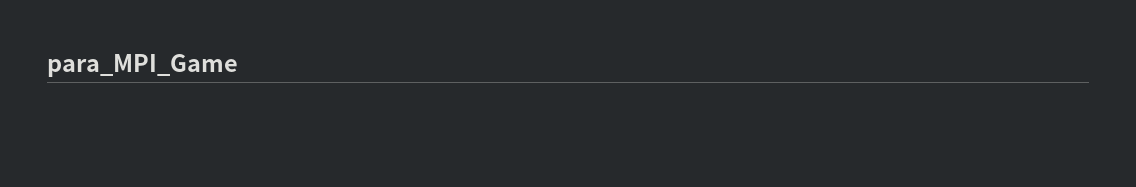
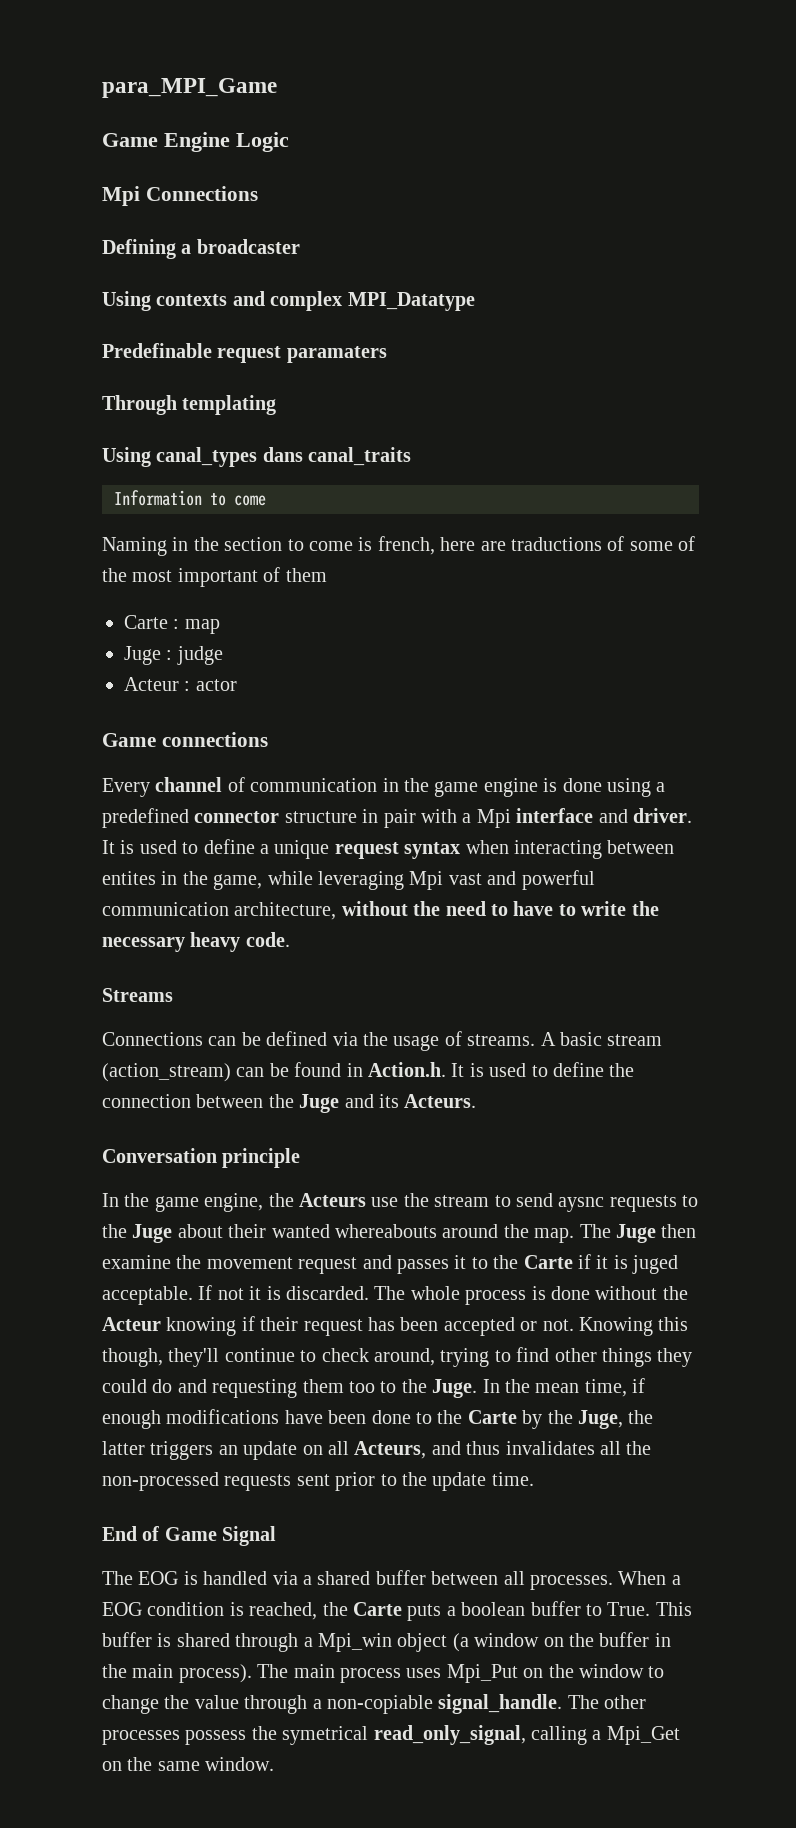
(238, 65) none -> [102,132,289,152] [102,186,258,206] [102,239,300,259] [102,291,475,311] [102,343,387,363] [102,395,277,415] [102,447,412,467] [114,490,266,506] [102,536,696,556] [102,567,327,587] [124,615,220,634] [124,646,223,665] [124,677,237,691] [102,732,268,747] [102,777,666,797] [102,808,692,828] [102,839,675,859] [102,870,595,890] [102,901,659,920] [102,932,290,952] [102,988,173,1002] [102,1031,663,1051] [102,1062,635,1082] [102,1094,477,1113] [102,1148,301,1168] [102,1193,699,1212] [102,1224,697,1243] [102,1254,679,1274] [102,1285,688,1305] [102,1316,689,1336] [102,1347,693,1367] [102,1378,646,1398] [102,1409,654,1429] [102,1441,652,1460] [102,1472,534,1491] [102,1526,277,1546] [102,1570,681,1590] [102,1601,692,1621] [102,1632,671,1652] [102,1664,665,1683] [102,1694,647,1714] [102,1725,680,1745] [102,1757,275,1771] // Game Engine Logic // Mpi Connections // Defining a broadcaster // Using contexts and complex MPI_Datatype // Predefinable request paramaters // Through templating // Using canal_types dans canal_traits // Information to come // Naming in the section to come is french, here are traductions of some of the most important of them // Carte : map // Juge : judge // Acteur : actor // Game connections // Every channel of communication in the game engine is done using a predefined connector structure in pair with a Mpi interface and driver. It is used to define a unique request syntax when interacting between entites in the game, while leveraging Mpi vast and powerful communication architecture, without the need to have to write the necessary heavy code. // Streams // Connections can be defined via the usage of streams. A basic stream (action_stream) can be found in Action.h. It is used to define the connection between the Juge and its Acteurs. // Conversation principle // In the game engine, the Acteurs use the stream to send aysnc requests to the Juge about their wanted whereabouts around the map. The Juge then examine the movement request and passes it to the Carte if it is juged acceptable. If not it is discarded. The whole process is done without the Acteur knowing if their request has been accepted or not. Knowing this though, they'll continue to check around, trying to find other things they could do and requesting them too to the Juge. In the mean time, if enough modifications have been done to the Carte by the Juge, the latter triggers an update on all Acteurs, and thus invalidates all the non-processed requests sent prior to the update time. // End of Game Signal // The EOG is handled via a shared buffer between all processes. When a EOG condition is reached, the Carte puts a boolean buffer to True. This buffer is shared through a Mpi_win object (a window on the buffer in the main process). The main process uses Mpi_Put on the window to change the value through a non-copiable signal_handle. The other processes possess the symetrical read_only_signal, calling a Mpi_Get on the same window.

